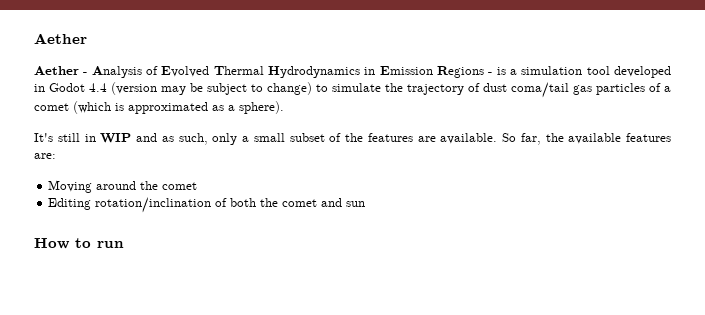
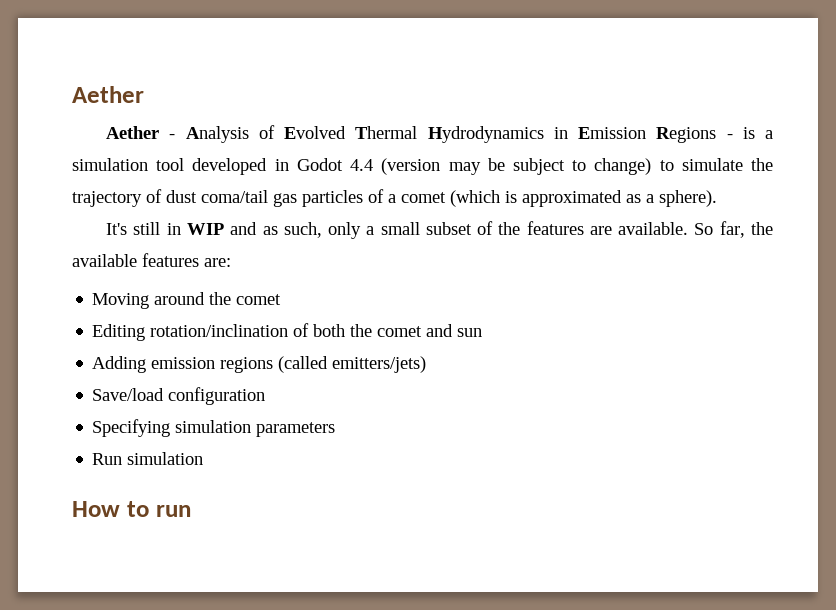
(366, 204) none -> [92,356,427,373] [92,387,266,405] [92,419,336,437] [92,452,204,465] // Adding emission regions (called emitters/jets) // Save/load configuration // Specifying simulation parameters // Run simulation

